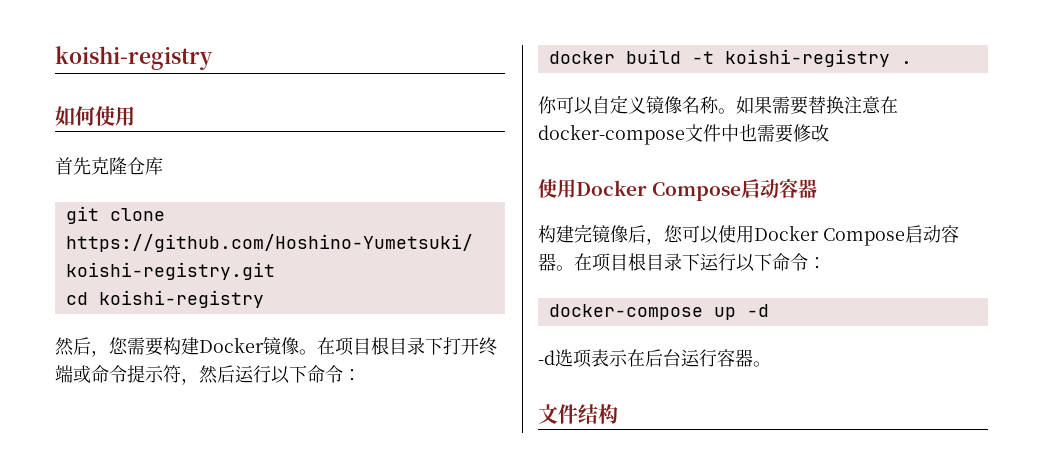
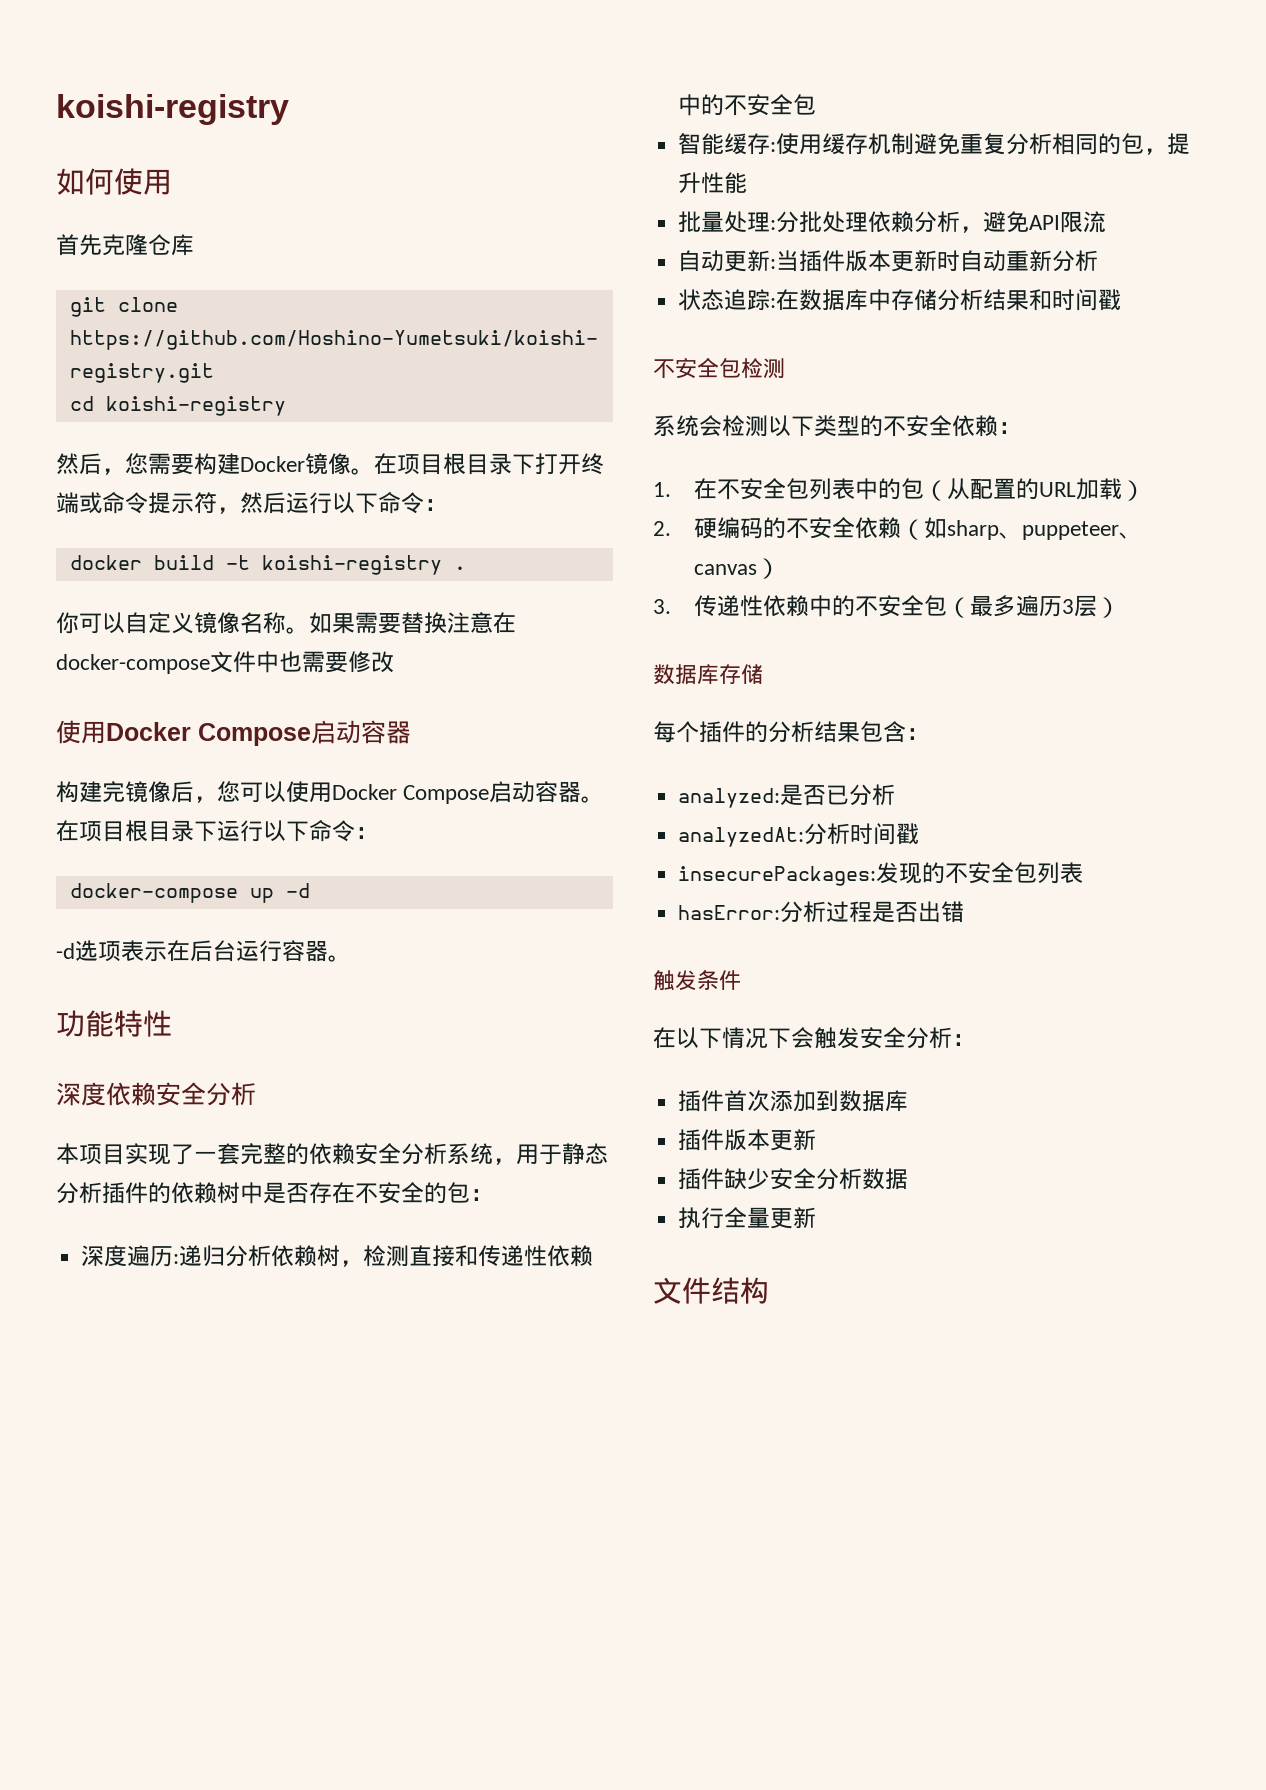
(771, 364) none -> [56,1010,172,1037] [56,1082,256,1106] [56,1143,608,1165] [56,1182,493,1204] [81,1245,594,1267] [678,94,817,116] [678,133,1191,155] [678,172,748,194] [678,211,1107,233] [678,250,1099,272] [678,289,1122,311] [653,358,785,379] [653,415,1021,437] [653,478,1145,501] [653,517,1142,540] [693,558,780,579] [653,595,1120,618] [653,664,763,685] [653,721,929,743] [678,784,896,808] [678,823,920,847] [678,862,1084,886] [678,901,965,923] [653,970,741,991] [653,1027,975,1049] [678,1090,909,1112] [678,1129,817,1151] [678,1168,909,1190] [678,1207,817,1229] // 功能特性 // 深度依赖安全分析 // 本项目实现了一套完整的依赖安全分析系统，用于静态分析插件的依赖树中是否存在不安全的包： // 深度遍历:递归分析依赖树，检测直接和传递性依赖中的不安全包 // 智能缓存:使用缓存机制避免重复分析相同的包，提升性能 // 批量处理:分批处理依赖分析，避免API限流 // 自动更新:当插件版本更新时自动重新分析 // 状态追踪:在数据库中存储分析结果和时间戳 // 不安全包检测 // 系统会检测以下类型的不安全依赖： // 1.在不安全包列表中的包（从配置的URL加载） // 2.硬编码的不安全依赖（如sharp、puppeteer、canvas） // 3.传递性依赖中的不安全包（最多遍历3层） // 数据库存储 // 每个插件的分析结果包含： // analyzed:是否已分析 // analyzedAt:分析时间戳 // insecurePackages:发现的不安全包列表 // hasError:分析过程是否出错 // 触发条件 // 在以下情况下会触发安全分析： // 插件首次添加到数据库 // 插件版本更新 // 插件缺少安全分析数据 // 执行全量更新

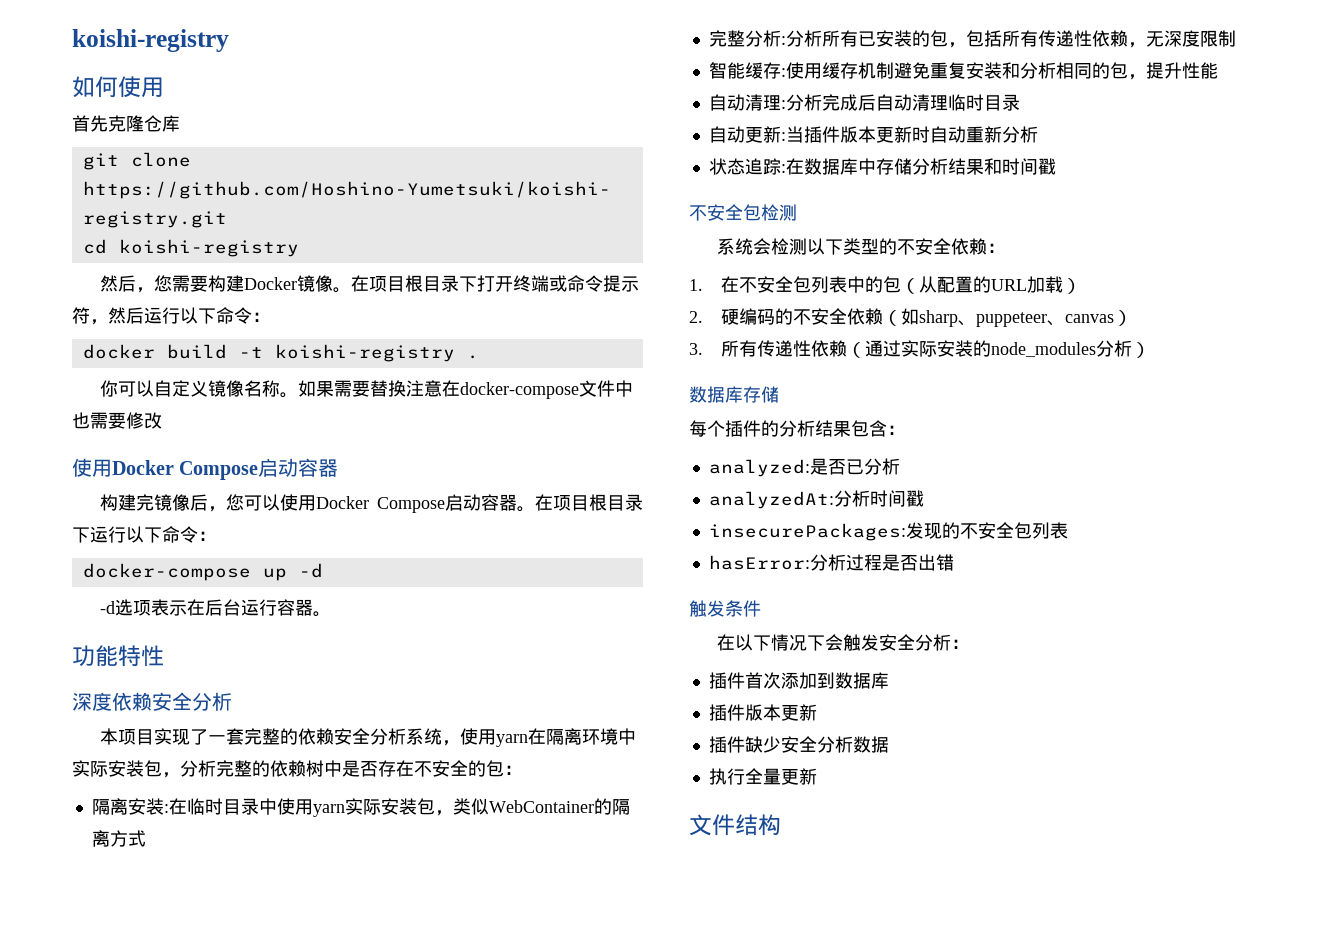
[516,1143,608,1165] [56,1182,148,1204] 用于静态分析插件 -> [459,728,636,747] [72,760,252,778] 使用yarn在隔离环境中实际安装包，分析完整
[81,1245,594,1267] [678,94,817,116] 深度遍历:递归分析依赖树，检测直接和传递性依赖中的不安全包 -> [91,798,630,817] [91,830,146,847] [708,30,1236,48] 隔离安装:在临时目录中使用yarn实际安装包，类似WebContainer的隔离方式 // 完整分析:分析所有已安装的包，包括所有传递性依赖，无深度限制
(1007, 144) none -> [965,62,1020,79] 安装和
[678,211,748,233] 批量处 -> [708,94,763,111] 自动清
[799,211,1107,233] 批处理依赖分析，避免API限流 -> [803,94,1020,111] 析完成后自动清理临时目录
[693,595,1097,618] 传递性依赖中的不安全包（最多遍历3层 -> [721,340,1133,358] 所有传递性依赖（通过实际安装的node_modules分析

